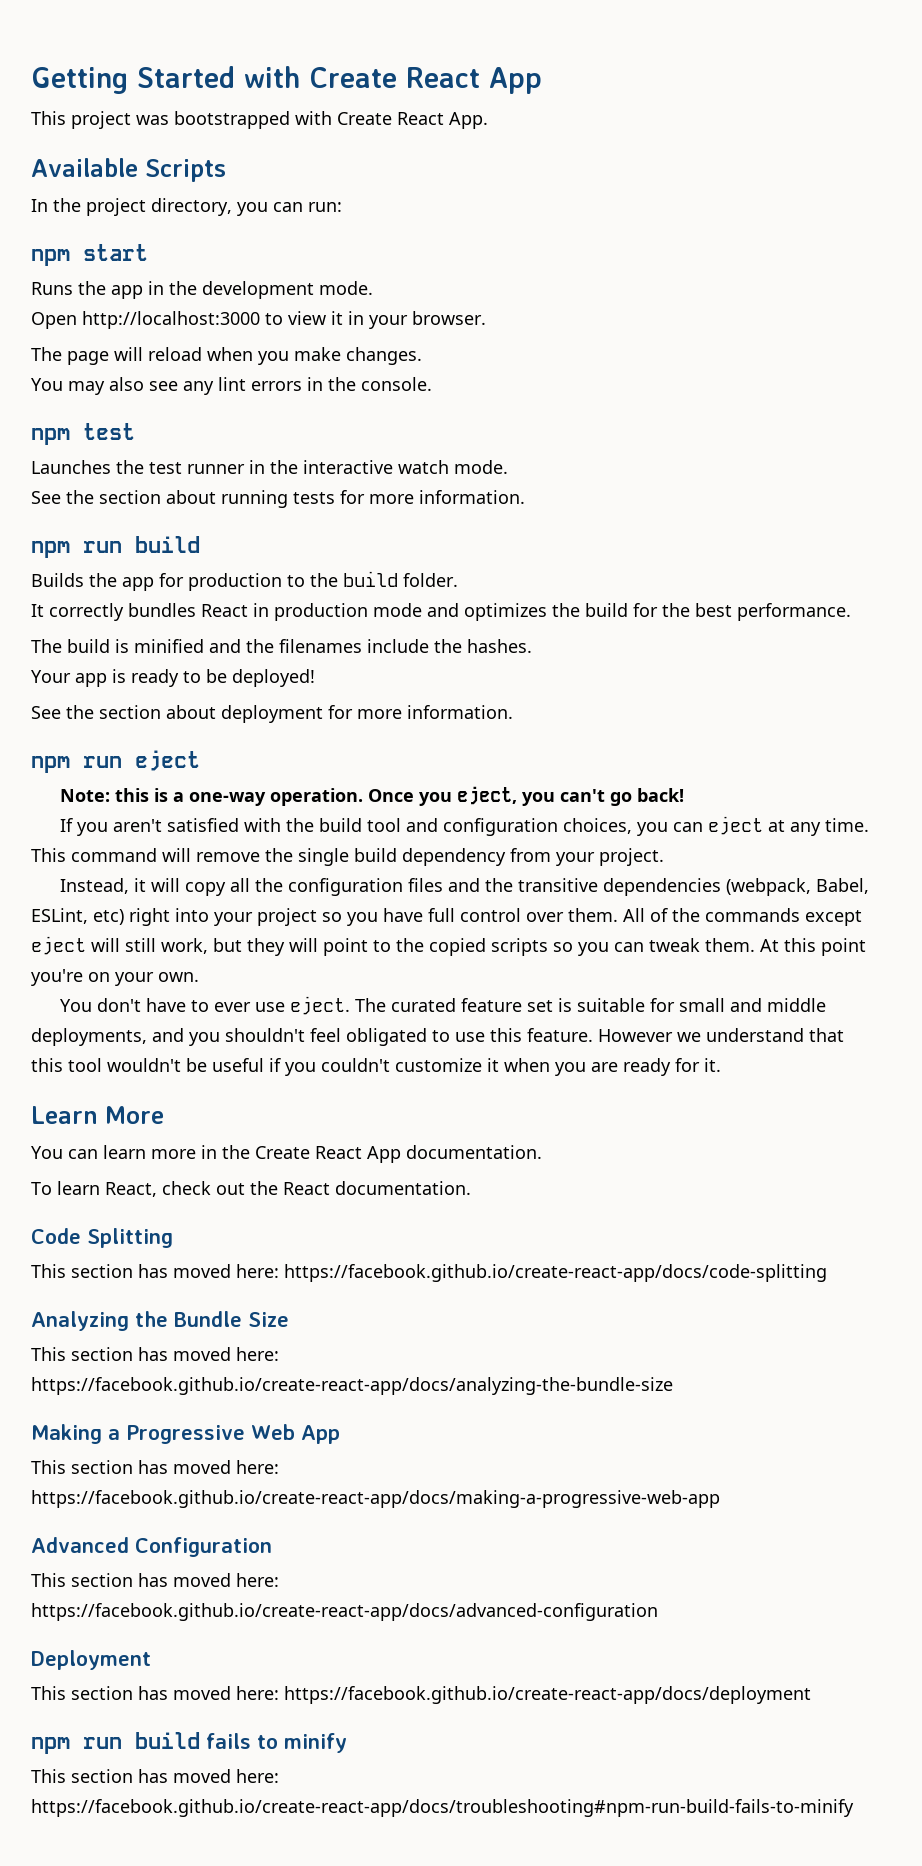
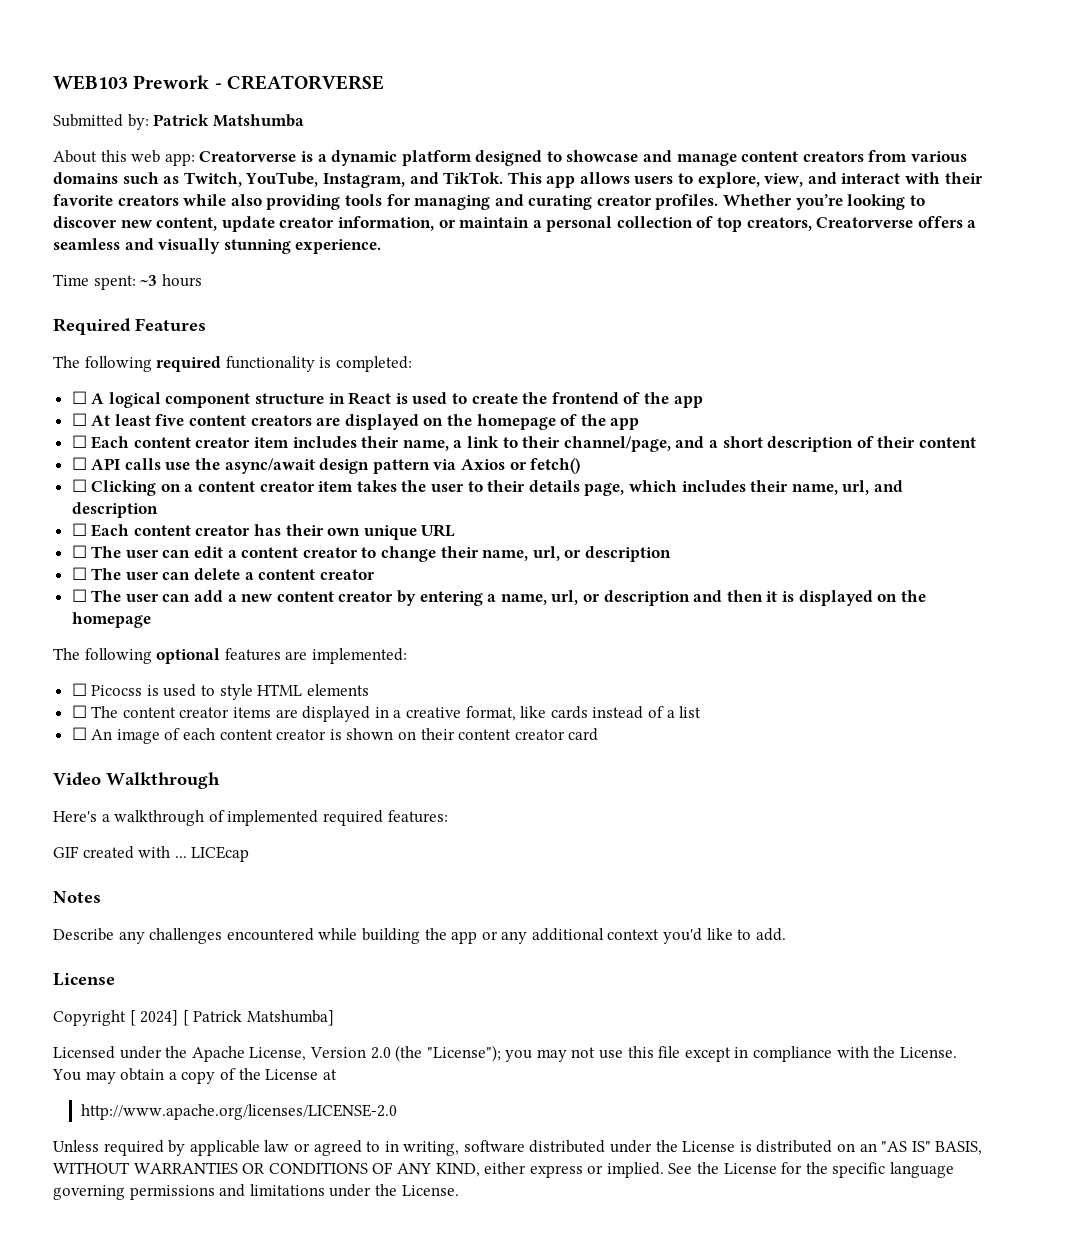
[31,66,542,94] [31,111,488,129] [31,158,226,182] [31,198,342,216] [31,244,148,266] [31,281,373,299] [31,311,486,329] [31,347,422,365] [31,377,432,395] [31,423,135,445] [31,460,508,474] [31,490,525,508] [31,536,200,558] [31,571,458,591] [31,603,851,621] [31,639,532,653] [31,669,315,687] [31,705,513,723] [31,750,200,773] [60,786,685,806] [60,816,870,836] [31,848,664,866] [60,878,870,896] [31,908,862,926] [31,936,866,956] [31,969,199,986] [60,996,827,1015] [31,1028,844,1046] [31,1058,721,1076] [31,1106,164,1124] [31,1145,542,1163] [31,1181,471,1197] [31,1228,173,1248] [31,1264,827,1282] [31,1311,289,1331] [31,1347,279,1361] [31,1377,673,1395] [31,1424,340,1444] [31,1460,279,1474] [31,1490,720,1508] [31,1537,272,1557] [31,1573,279,1587] [31,1603,658,1621] [31,1650,151,1670] [31,1686,811,1704] [31,1732,347,1754] [31,1769,279,1783] [31,1799,854,1817] Getting Started with Create React App // This project was bootstrapped with Create React App. // Available Scripts // In the project directory, you can run: // npm start // Runs the app in the development mode. // Open http://localhost:3000 to view it in your browser. // The page will reload when you make changes. // You may also see any lint errors in the console. // npm test // Launches the test runner in the interactive watch mode. // See the section about running tests for more information. // npm run build // Builds the app for production to the build folder. // It correctly bundles React in production mode and optimizes the build for the best performance. // The build is minified and the filenames include the hashes. // Your app is ready to be deployed! // See the section about deployment for more information. // npm run eject // Note: this is a one-way operation. Once you eject, you can't go back! // If you aren't satisfied with the build tool and configuration choices, you can eject at any time. This command will remove the single build dependency from your project. // Instead, it will copy all the configuration files and the transitive dependencies (webpack, Babel, ESLint, etc) right into your project so you have full control over them. All of the commands except eject will still work, but they will point to the copied scripts so you can tweak them. At this point you're on your own. // You don't have to ever use eject. The curated feature set is suitable for small and middle deployments, and you shouldn't feel obligated to use this feature. However we understand that this tool wouldn't be useful if you couldn't customize it when you are ready for it. // Learn More // You can learn more in the Create React App documentation. // To learn React, check out the React documentation. // Code Splitting // This section has moved here: https://facebook.github.io/create-react-app/docs/code-splitting // Analyzing the Bundle Size // This section has moved here: https://facebook.github.io/create-react-app/docs/analyzing-the-bundle-size // Making a Progressive Web App // This section has moved here: https://facebook.github.io/create-react-app/docs/making-a-progressive-web-app // Advanced Configuration // This section has moved here: https://facebook.github.io/create-react-app/docs/advanced-configuration // Deployment // This section has moved here: https://facebook.github.io/create-react-app/docs/deployment // npm run build fails to minify // This section has moved here: https://facebook.github.io/create-react-app/docs/troubleshooting#npm-run-build-fails-to-minify -> [53,75,384,90] [53,114,304,130] [53,150,968,166] [53,172,983,188] [53,194,925,210] [53,216,977,232] [53,238,382,254] [53,274,202,290] [53,318,206,335] [53,356,412,372] [71,391,703,408] [71,413,640,430] [71,435,976,452] [71,457,581,474] [71,479,903,496] [71,502,158,518] [71,523,456,540] [71,545,671,562] [71,567,375,580] [71,589,926,606] [71,612,151,628] [53,648,407,664] [71,683,369,700] [71,705,702,722] [71,727,599,744] [53,772,220,789] [53,810,448,826] [53,846,250,862] [53,891,101,903] [53,928,786,944] [53,973,115,986] [53,1010,334,1026] [53,1045,957,1062] [52,1068,337,1084] [81,1104,398,1120] [53,1140,983,1156] [53,1162,955,1178] [53,1184,459,1200] WEB103 Prework - CREATORVERSE // Submitted by: Patrick Matshumba // About this web app: Creatorverse is a dynamic platform designed to showcase and manage content creators from various domains such as Twitch, YouTube, Instagram, and TikTok. This app allows users to explore, view, and interact with their favorite creators while also providing tools for managing and curating creator profiles. Whether you’re looking to discover new content, update creator information, or maintain a personal collection of top creators, Creatorverse offers a seamless and visually stunning experience. // Time spent: ~3 hours // Required Features // The following required functionality is completed: // ☐ A logical component structure in React is used to create the frontend of the app // ☐ At least five content creators are displayed on the homepage of the app // ☐ Each content creator item includes their name, a link to their channel/page, and a short description of their content // ☐ API calls use the async/await design pattern via Axios or fetch() // ☐ Clicking on a content creator item takes the user to their details page, which includes their name, url, and description // ☐ Each content creator has their own unique URL // ☐ The user can edit a content creator to change their name, url, or description // ☐ The user can delete a content creator // ☐ The user can add a new content creator by entering a name, url, or description and then it is displayed on the homepage // The following optional features are implemented: // ☐ Picocss is used to style HTML elements // ☐ The content creator items are displayed in a creative format, like cards instead of a list // ☐ An image of each content creator is shown on their content creator card // Video Walkthrough // Here's a walkthrough of implemented required features: // GIF created with ... LICEcap // Notes // Describe any challenges encountered while building the app or any additional context you'd like to add. // License // Copyright [ 2024] [ Patrick Matshumba] // Licensed under the Apache License, Version 2.0 (the "License"); you may not use this file except in compliance with the License. You may obtain a copy of the License at // http://www.apache.org/licenses/LICENSE-2.0 // Unless required by applicable law or agreed to in writing, software distributed under the License is distributed on an "AS IS" BASIS, WITHOUT WARRANTIES OR CONDITIONS OF ANY KIND, either express or implied. See the License for the specific language governing permissions and limitations under the License.

